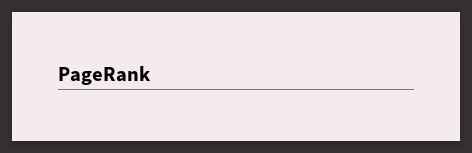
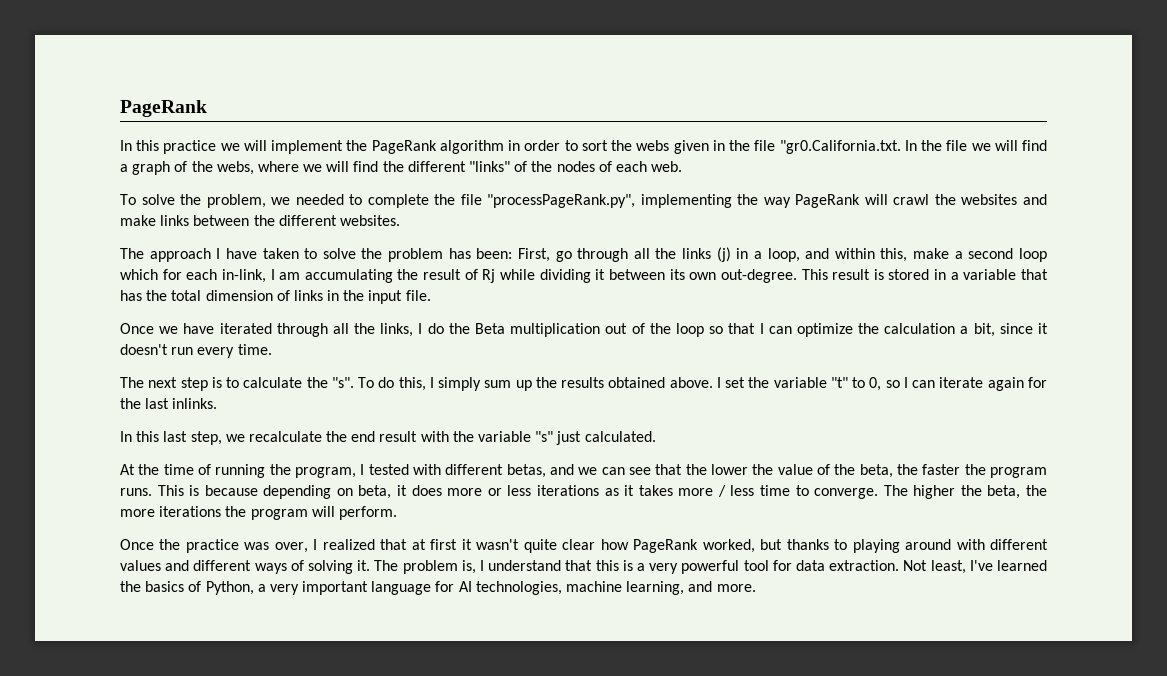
[58,66,151,85] PageRank -> [120,100,207,117] [120,140,1048,154] [120,161,683,175] [120,194,1047,208] [120,215,400,226] [120,247,1048,262] [120,269,1048,283] [120,290,431,304] [120,323,1049,337] [120,344,272,358] [120,377,1047,391] [120,398,218,409] [120,431,656,445] [120,464,1048,478] [120,485,1048,499] [120,506,397,520] [120,539,1049,553] [120,560,1048,574] [120,581,756,595] PageRank // In this practice we will implement the PageRank algorithm in order to sort the webs given in the file "gr0.California.txt. In the file we will find a graph of the webs, where we will find the different "links" of the nodes of each web. // To solve the problem, we needed to complete the file "processPageRank.py", implementing the way PageRank will crawl the websites and make links between the different websites. // The approach I have taken to solve the problem has been: First, go through all the links (j) in a loop, and within this, make a second loop which for each in-link, I am accumulating the result of Rj while dividing it between its own out-degree. This result is stored in a variable that has the total dimension of links in the input file. // Once we have iterated through all the links, I do the Beta multiplication out of the loop so that I can optimize the calculation a bit, since it doesn't run every time. // The next step is to calculate the "s". To do this, I simply sum up the results obtained above. I set the variable "t" to 0, so I can iterate again for the last inlinks. // In this last step, we recalculate the end result with the variable "s" just calculated. // At the time of running the program, I tested with different betas, and we can see that the lower the value of the beta, the faster the program runs. This is because depending on beta, it does more or less iterations as it takes more / less time to converge. The higher the beta, the more iterations the program will perform. // Once the practice was over, I realized that at first it wasn't quite clear how PageRank worked, but thanks to playing around with different values and different ways of solving it. The problem is, I understand that this is a very powerful tool for data extraction. Not least, I've learned the basics of Python, a very important language for AI technologies, machine learning, and more.

